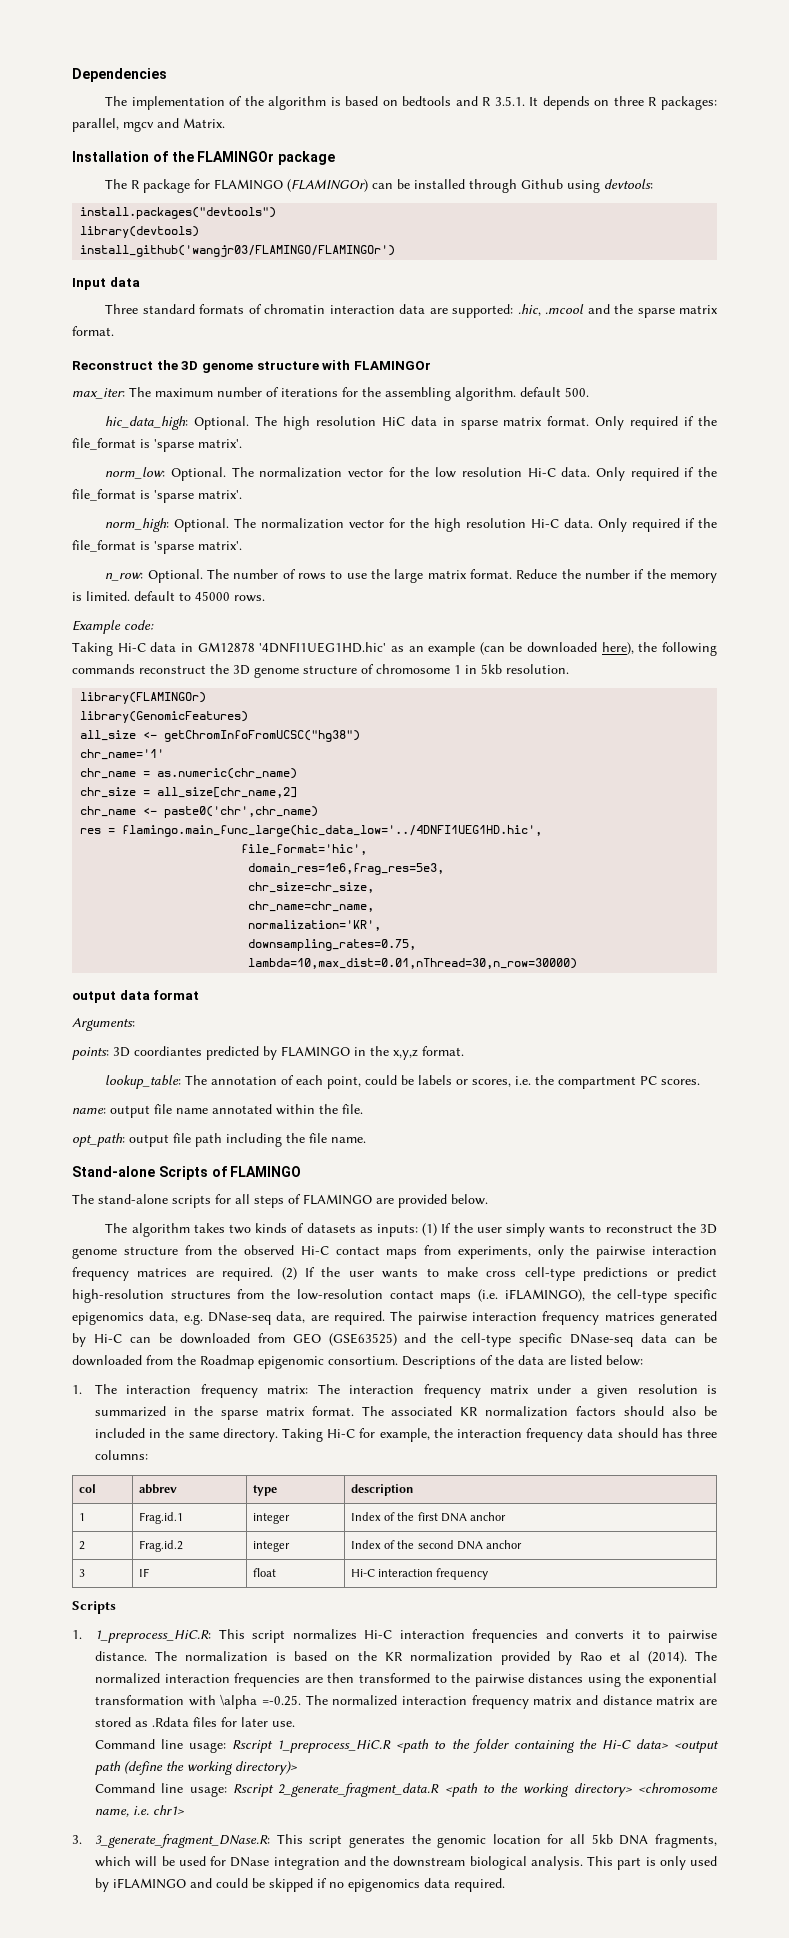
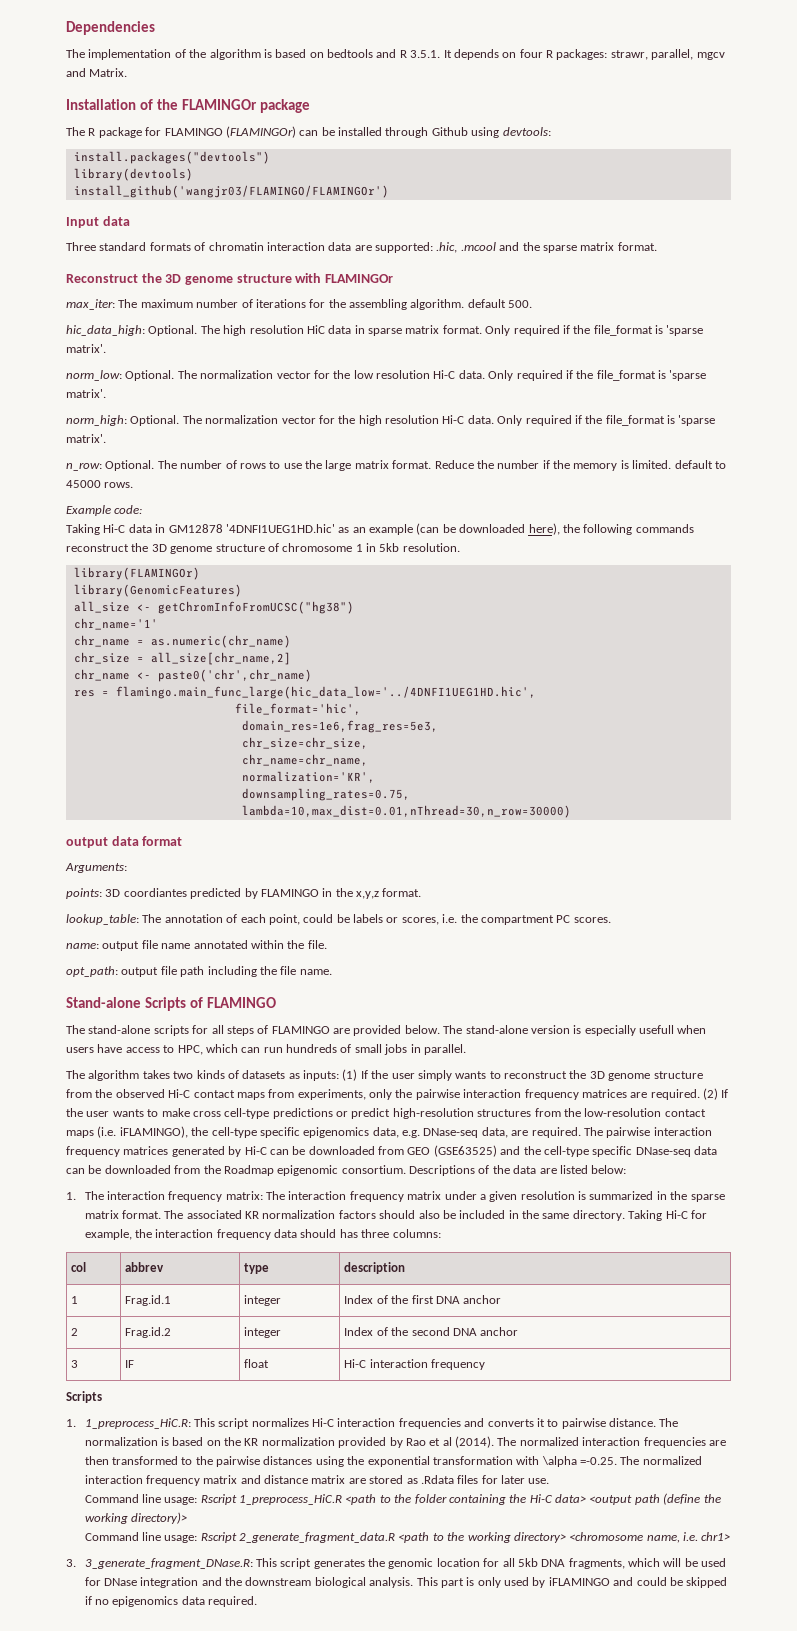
[613,96,644,106] three -> [519,49,543,58] four
(717, 103) none -> [610,50,648,60] strawr,
(488, 1199) none -> [443,1025,707,1036] [66,1044,466,1055] The stand-alone version is especially usefull when users have access to HPC, which can run hundreds of small jobs in parallel.

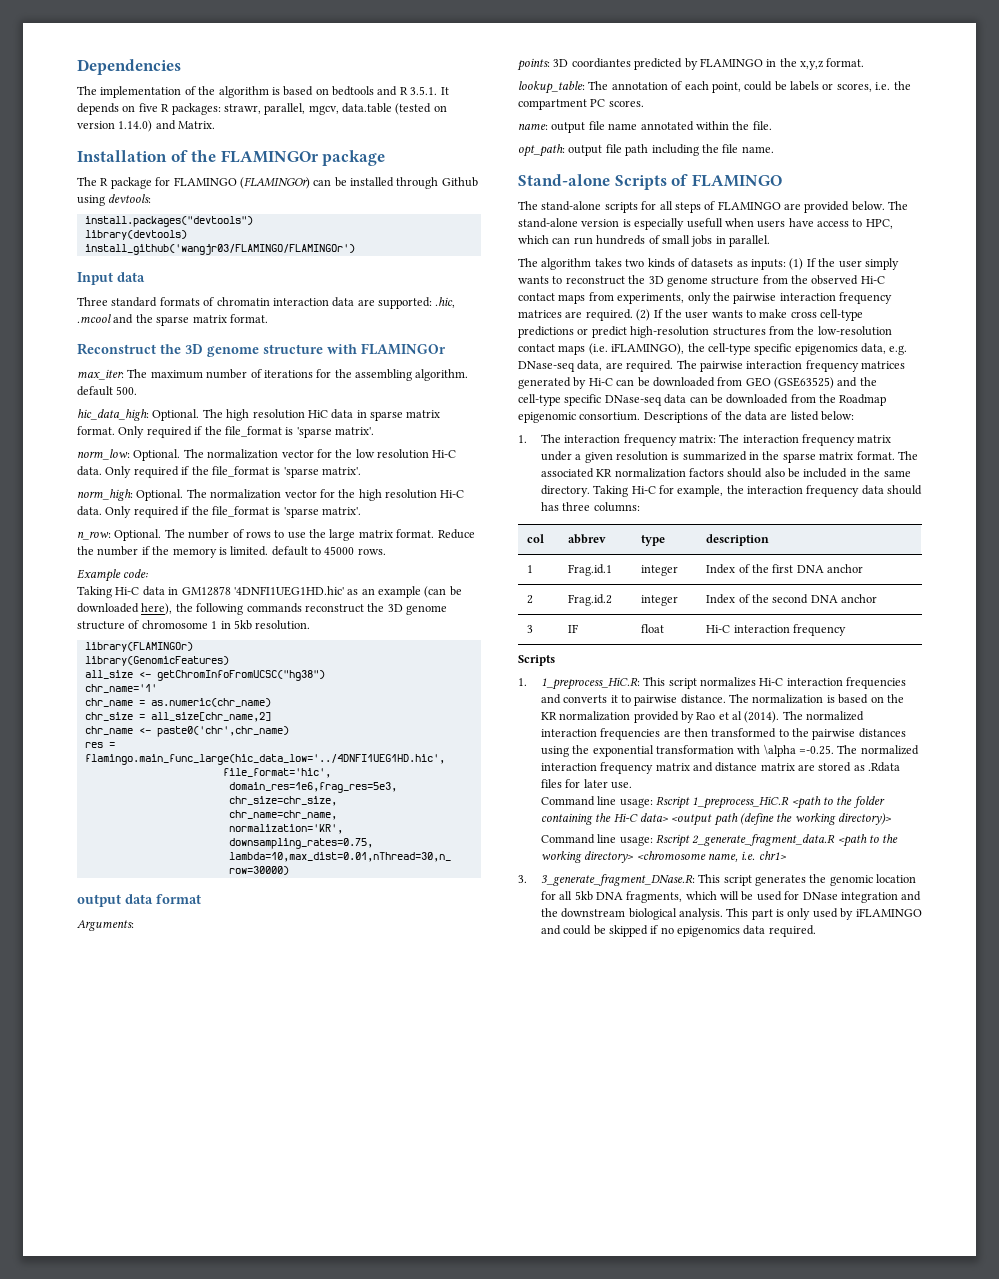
[519,49,543,58] four -> [138,103,158,112] five
[696,52,725,60] mgcv -> [308,103,447,115] [77,120,153,132] mgcv, data.table (tested on version 1.14.0)

